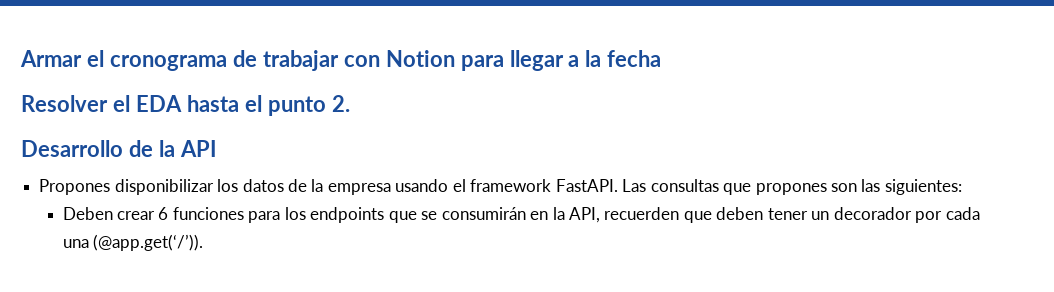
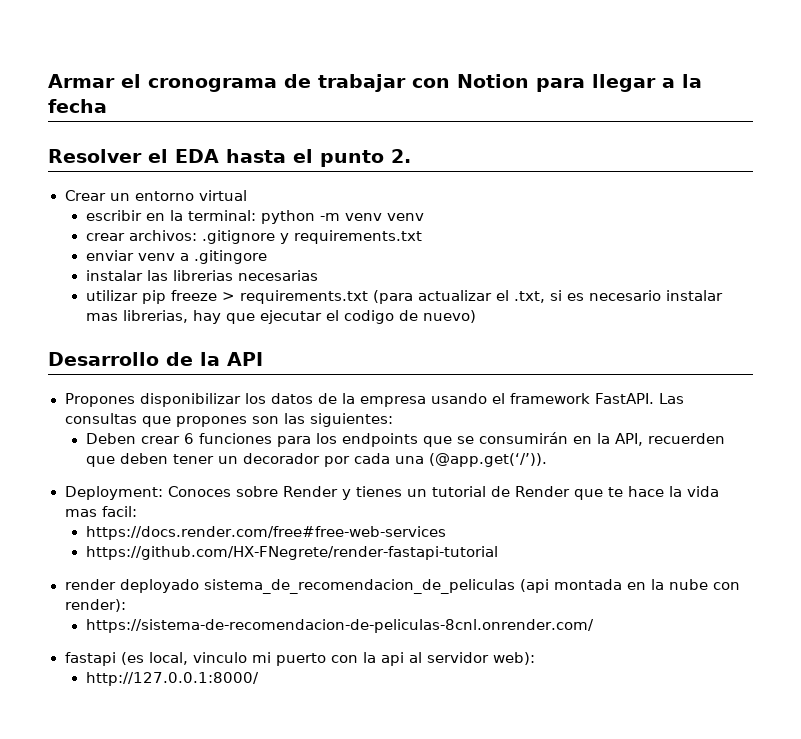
(350, 103) none -> [64,190,247,201] [85,210,424,224] [85,230,422,244] [85,250,267,264] [85,270,318,281] [85,290,723,304] [85,310,476,324] // Crear un entorno virtual // escribir en la terminal: python -m venv venv // crear archivos: .gitignore y requirements.txt // enviar venv a .gitingore // instalar las librerias necesarias // utilizar pip freeze > requirements.txt (para actualizar el .txt, si es necesario instalar mas librerias, hay que ejecutar el codigo de nuevo)
(204, 242) none -> [64,486,719,500] [64,506,137,517] [85,526,446,540] [85,546,498,560] [64,579,740,594] [64,599,126,612] [85,619,594,633] [64,652,535,666] [85,672,259,686] // Deployment: Conoces sobre Render y tienes un tutorial de Render que te hace la vida mas facil: // https://docs.render.com/free#free-web-services // https://github.com/HX-FNegrete/render-fastapi-tutorial // render deployado sistema_de_recomendacion_de_peliculas (api montada en la nube con render): // https://sistema-de-recomendacion-de-peliculas-8cnl.onrender.com/ // fastapi (es local, vinculo mi puerto con la api al servidor web): // http://127.0.0.1:8000/

